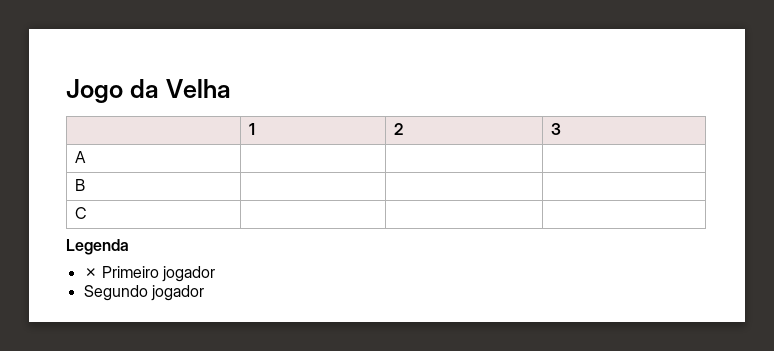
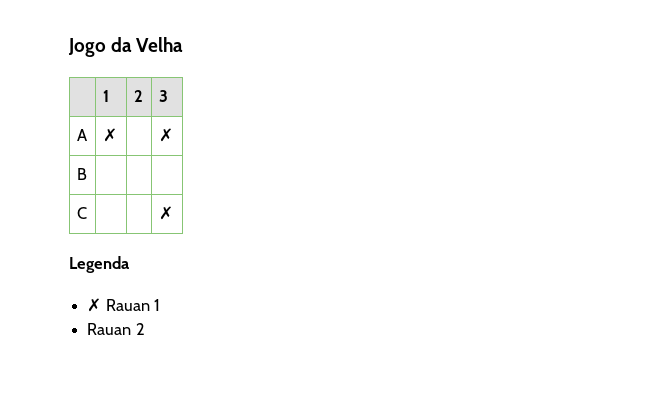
(86, 157) | | -> [102,128,117,142] [158,128,173,142] ✗ | | ✗
(87, 213) none -> [158,206,173,220] ✗
[101,266,216,282] [83,285,204,301] Primeiro jogador // Segundo jogador -> [105,299,161,311] [87,323,145,335] Rauan 1 // Rauan 2

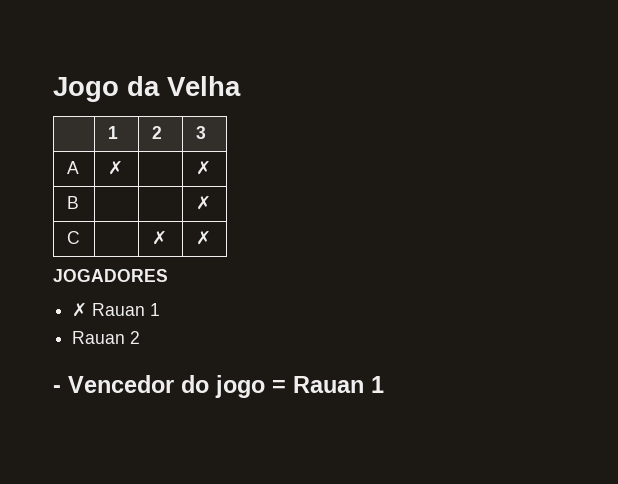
(87, 174) none -> [195,195,211,210] ✗
[158,206,173,220] [69,256,130,273] | ✗ // Legenda -> [151,230,167,245] [195,230,211,245] [53,269,168,282] ✗ | ✗ // JOGADORES
(145, 329) none -> [53,375,384,398] // - Vencedor do jogo = Rauan 1

